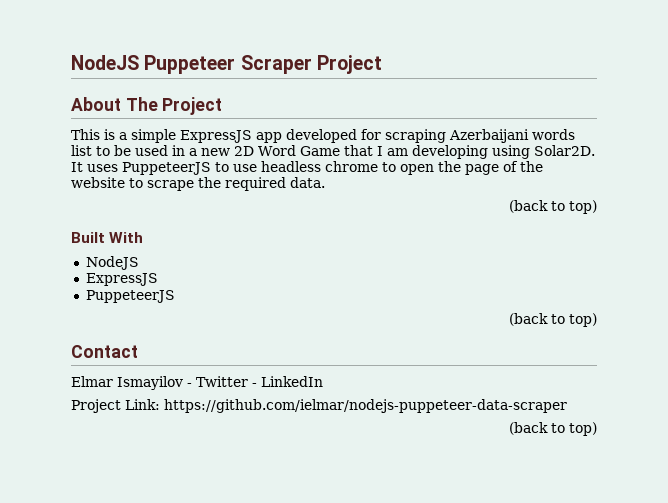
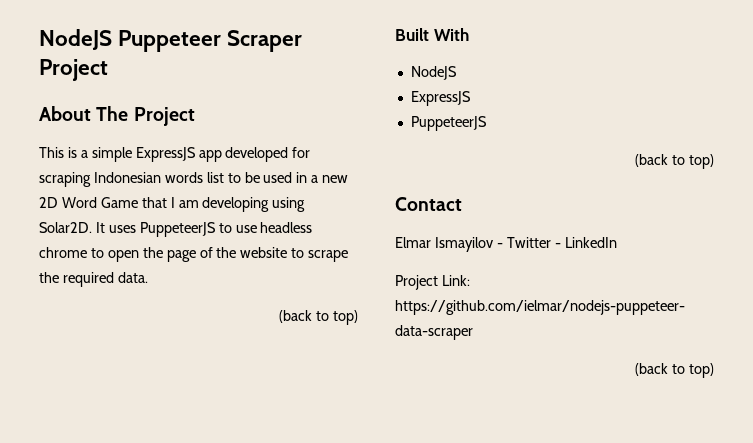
[449,129,529,143] Azerbaijani -> [93,172,161,183] Indonesian

